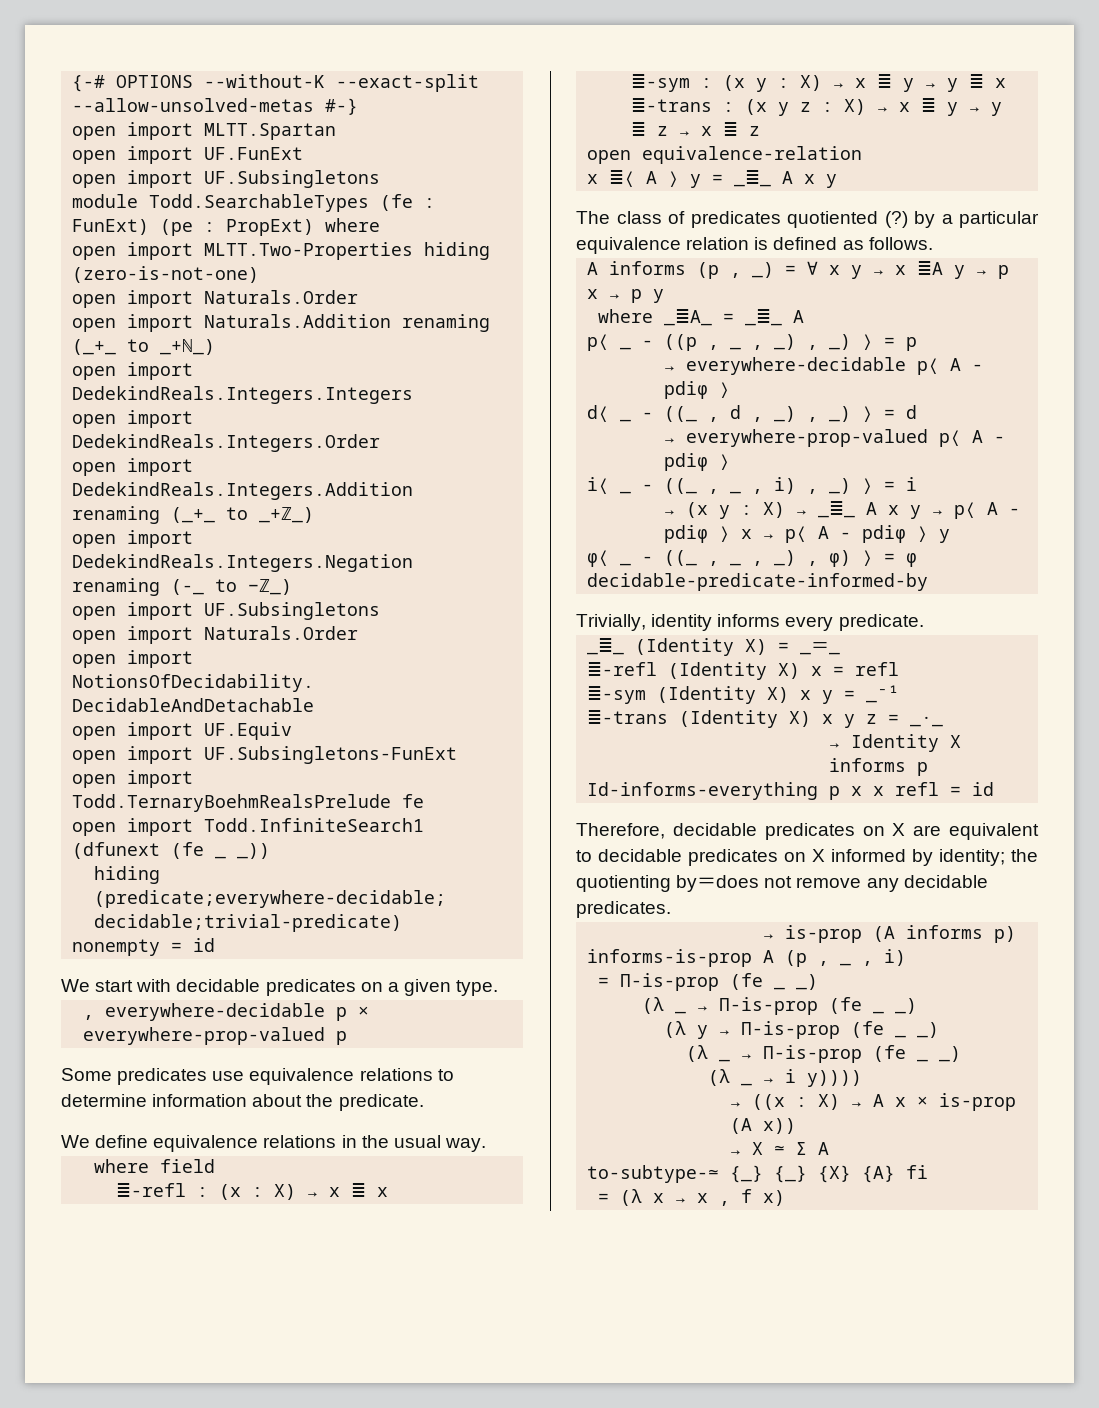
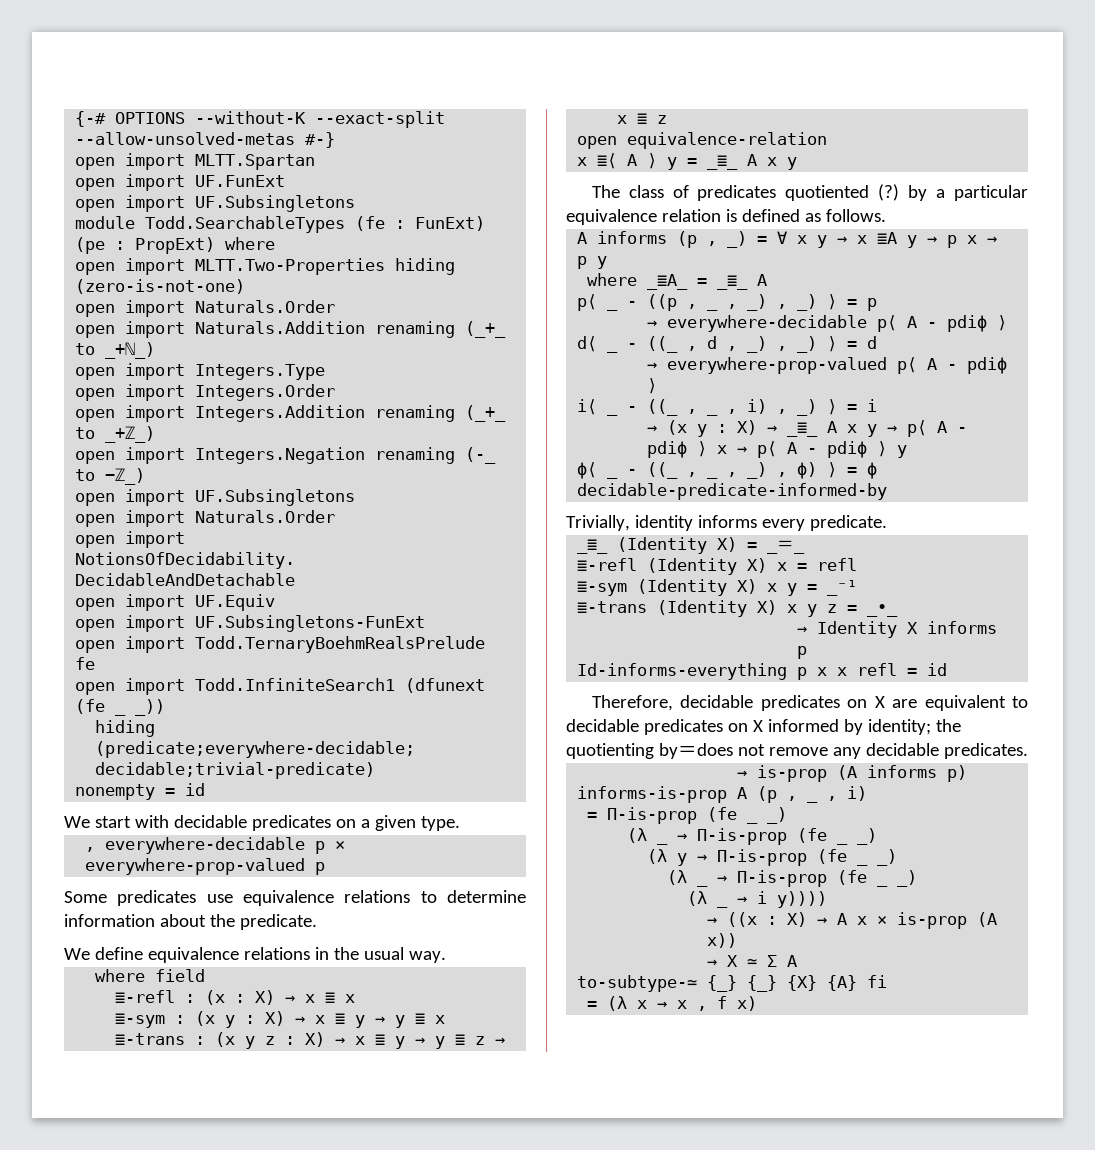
[72,386,414,404] [72,410,194,428] [72,434,381,452] [72,458,194,476] [72,482,414,500] DedekindReals.Integers.Integers // open import DedekindReals.Integers.Order // open import DedekindReals.Integers.Addition -> [195,364,326,380] [75,384,336,401] [75,405,366,422] Integers.Type // open import Integers.Order // open import Integers.Addition
[72,554,414,572] DedekindReals.Integers.Negation -> [195,447,366,464] Integers.Negation

